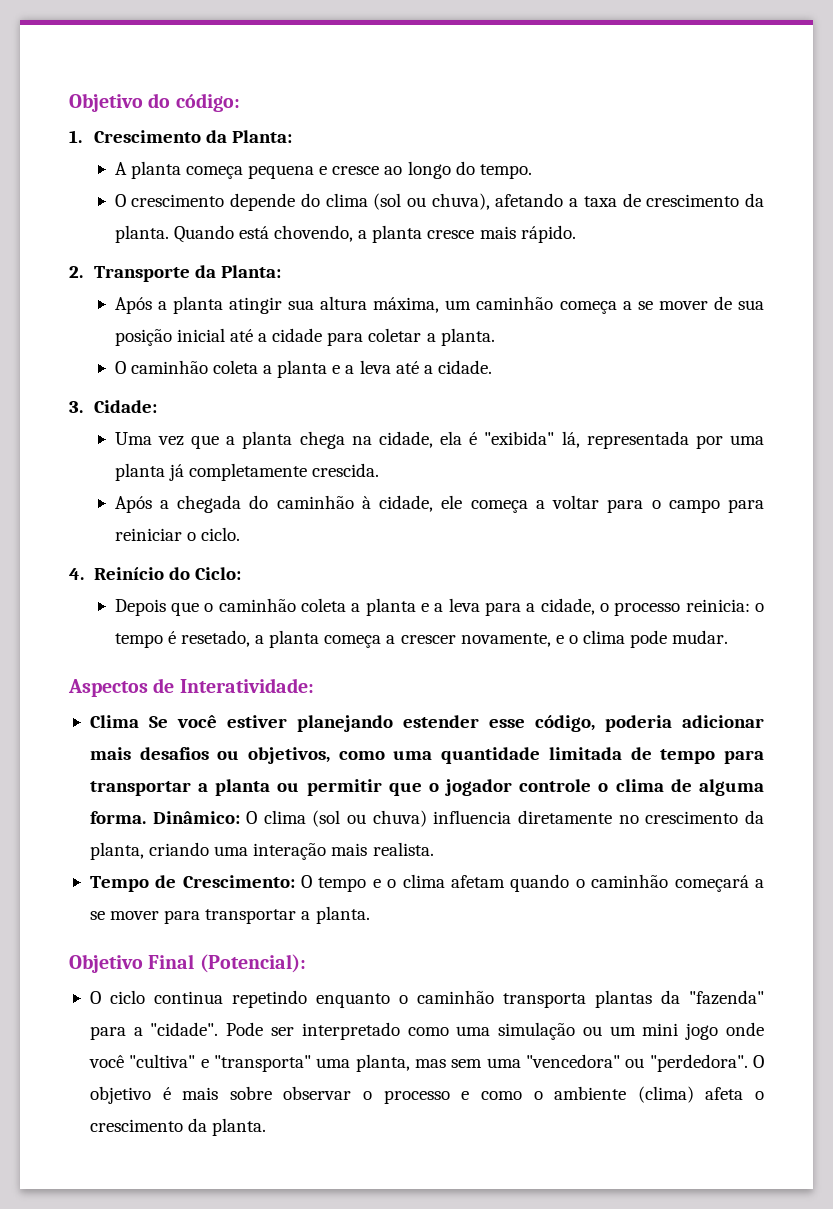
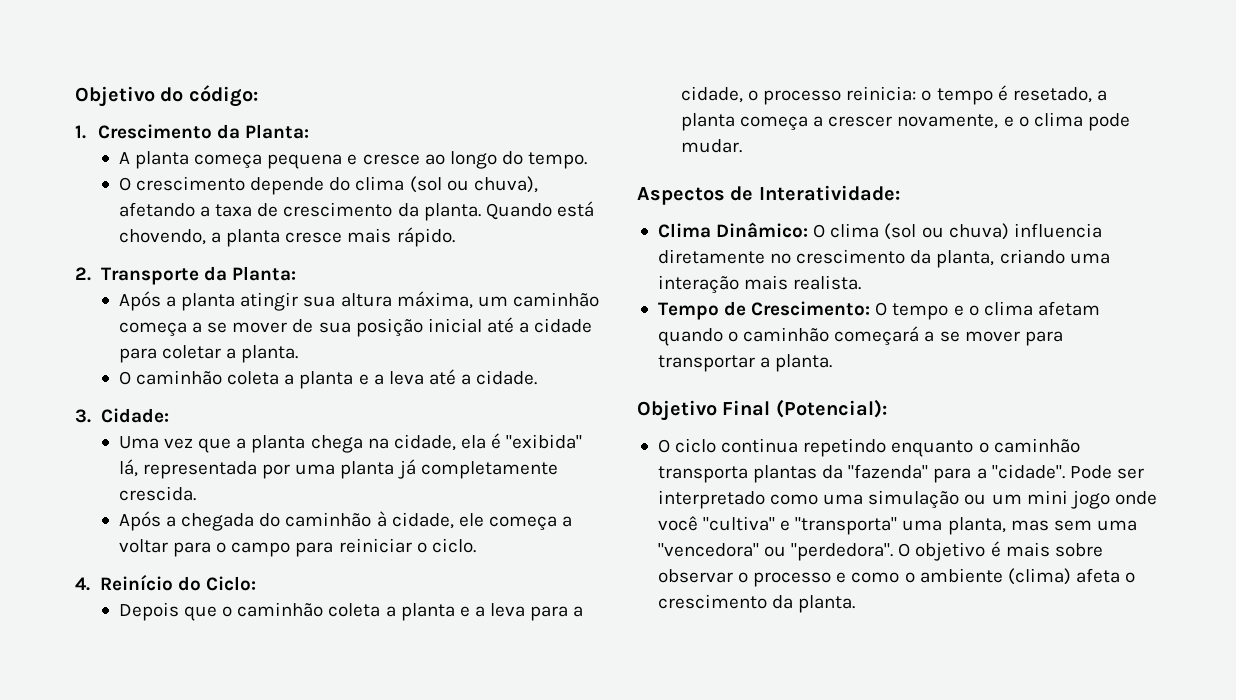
[148,715,765,732] [89,747,765,764] [89,779,764,796] [89,811,146,824] Se você estiver planejando estender esse código, poderia adicionar mais desafios ou objetivos, como uma quantidade limitada de tempo para transportar a planta ou permitir que o jogador controle o clima de alguma forma. -> (711, 230) none

